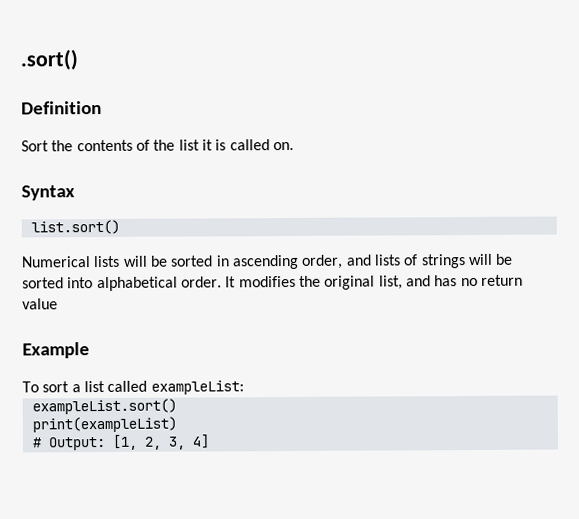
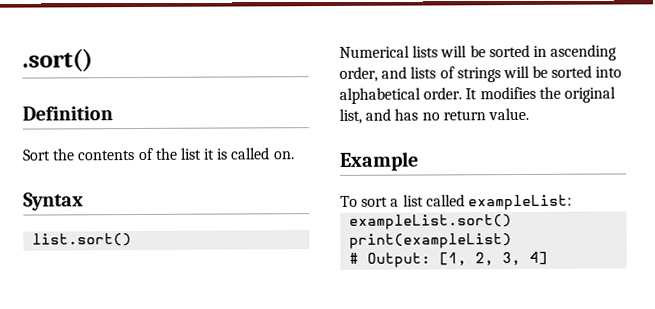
[22,298,58,310] value -> [487,107,529,121] value.

